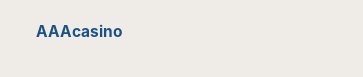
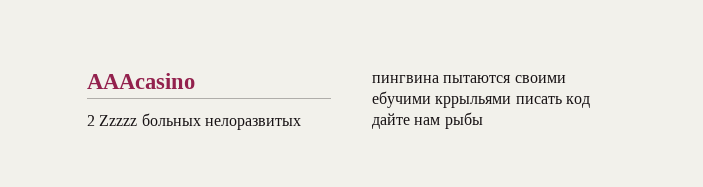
(123, 30) none -> [87,113,301,130] [372,75,566,83] [372,91,590,108] [372,112,483,129] // 2 Zzzzz больных нелоразвитых пингвина пытаются своими ебучими кррыльями писать код дайте нам рыбы

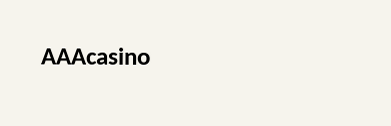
[87,113,301,130] [372,75,566,83] [372,91,590,108] [372,112,483,129] // 2 Zzzzz больных нелоразвитых пингвина пытаются своими ебучими кррыльями писать код дайте нам рыбы -> (151, 56) none

